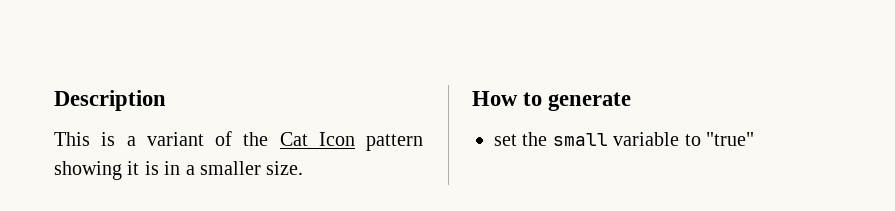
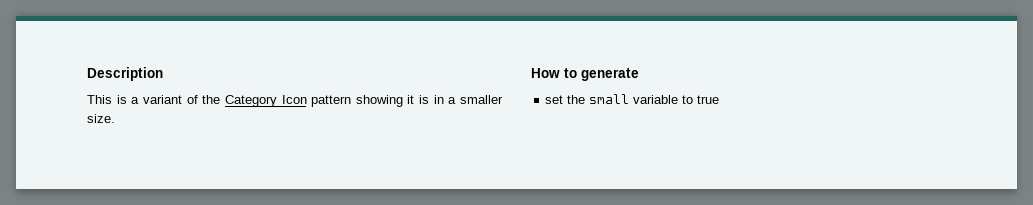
[279,132,308,146] Cat -> [224,95,277,107] Category
[706,132,754,146] "true" -> [697,95,720,104] true

